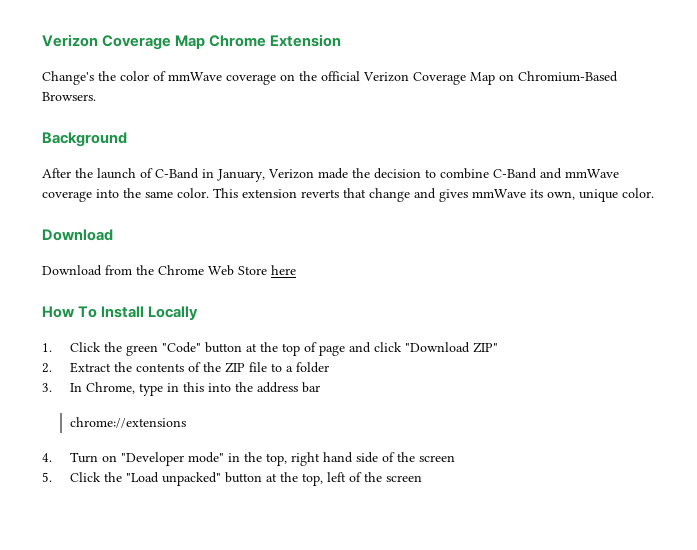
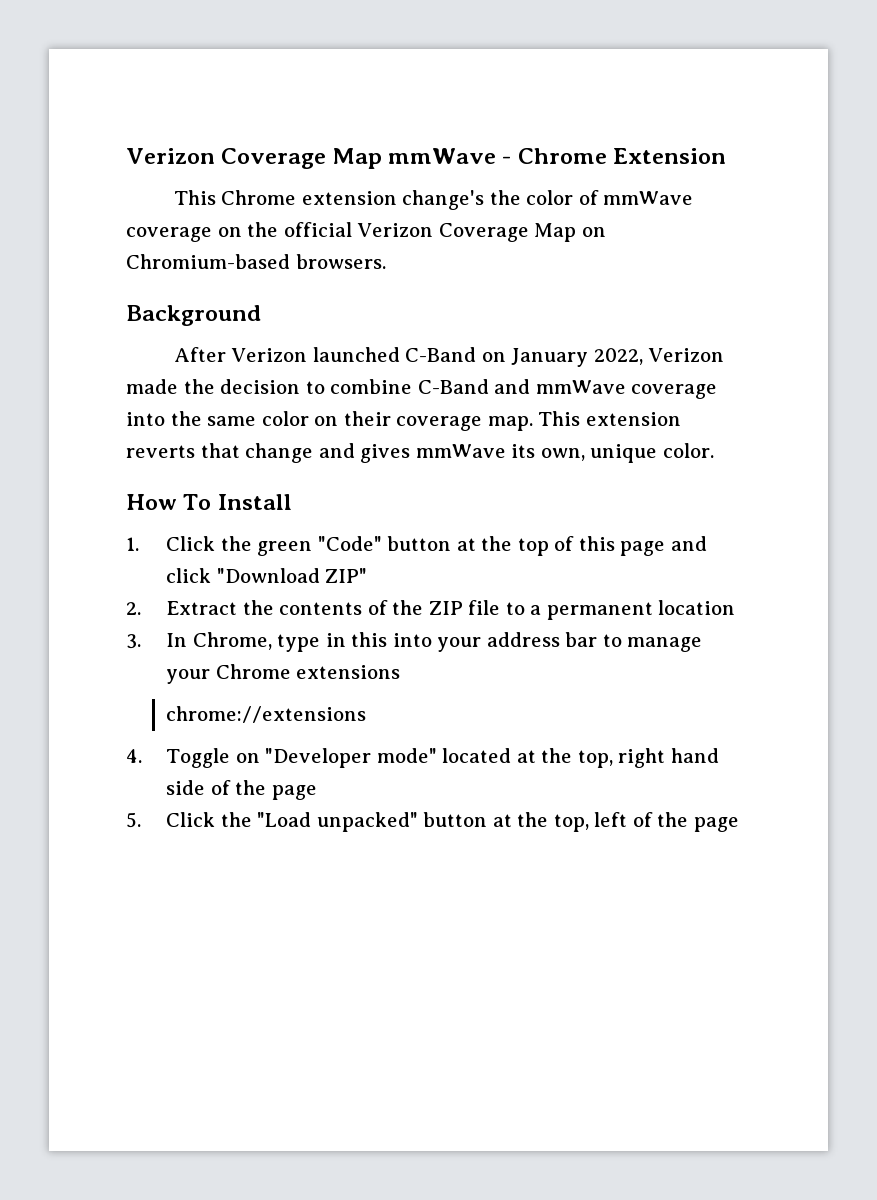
[42,34,206,50] Verizon Coverage Map -> [126,148,512,169] Verizon Coverage Map mmWave -
[42,71,94,85] Change's -> [173,190,485,210] This Chrome extension change's
[518,71,618,82] [42,92,96,101] Chromium-Based Browsers. -> [126,254,386,269] Chromium-based browsers.
[75,168,265,182] the launch of C-Band in January, -> [231,347,643,367] Verizon launched C-Band on January 2022,
[177,188,209,198] color. -> [261,411,533,431] color on their coverage map.
[42,229,113,241] [42,265,296,276] // Download // Download from the Chrome Web Store here -> (714, 450) none
[148,306,199,320] Locally -> (292, 502) none
(317, 347) none -> [578,536,615,551] this
[295,362,329,373] folder -> [546,600,736,620] permanent location
[234,382,253,392] the -> [437,637,482,652] your
(320, 387) none -> [602,634,703,652] [166,664,401,684] to manage your Chrome extensions
[69,452,98,463] Turn -> [166,748,231,768] Toggle
[227,453,240,462] in -> [442,748,536,763] located at
[418,455,455,462] screen -> [271,785,317,800] page
[385,475,422,482] screen -> [694,817,740,832] page

